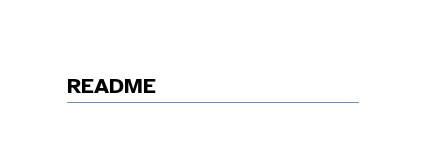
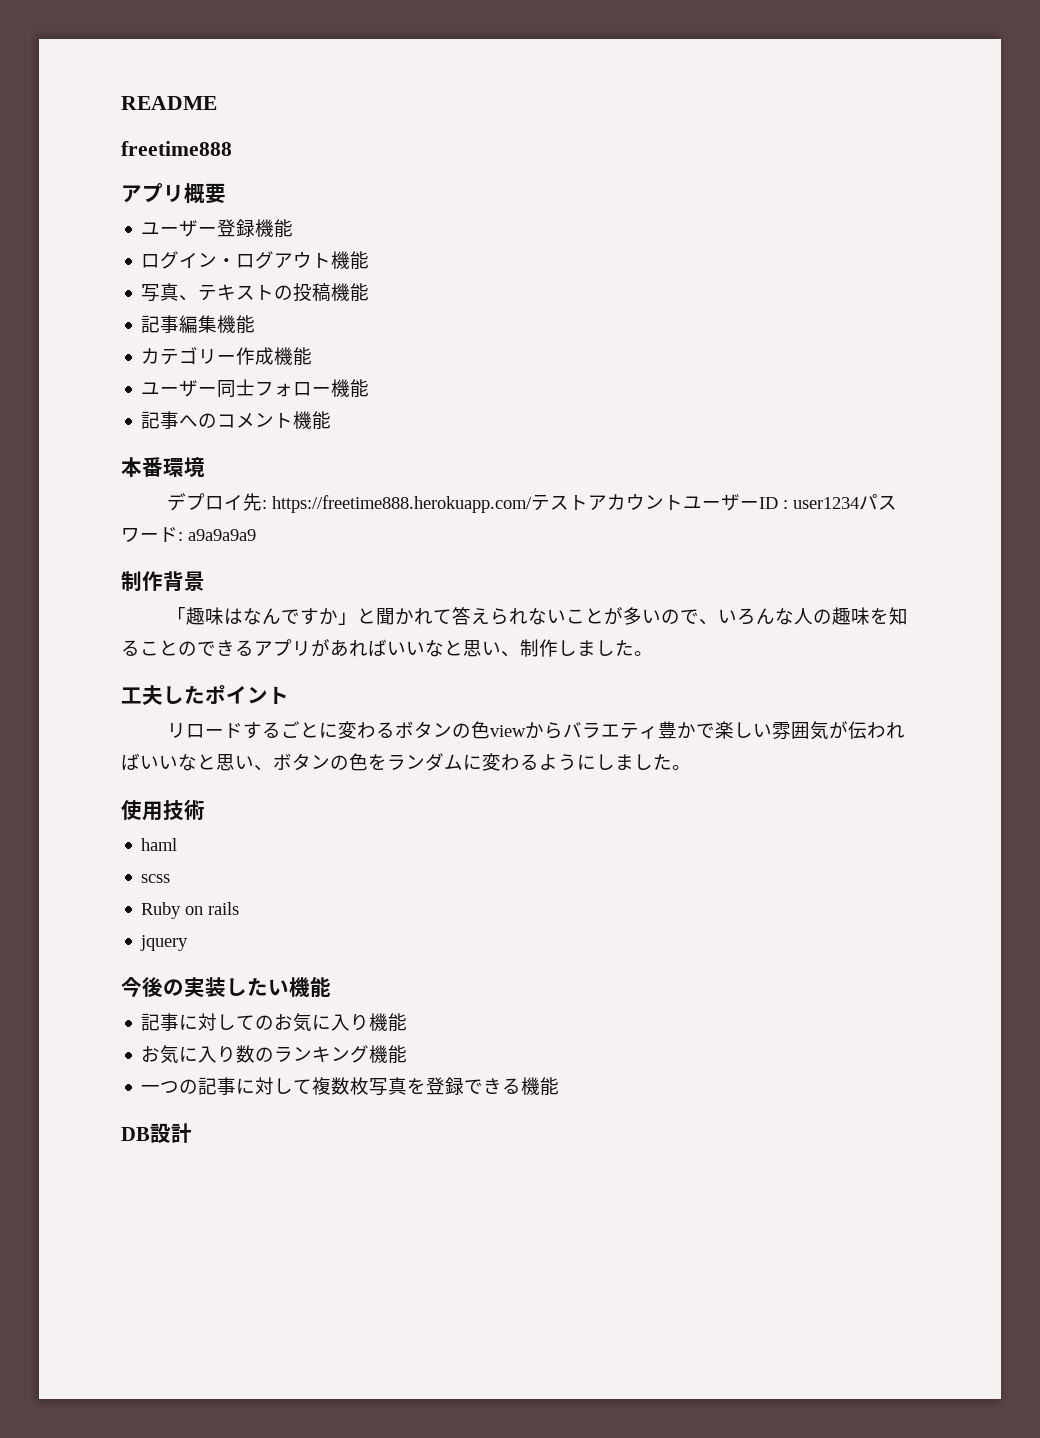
(156, 86) none -> [121,141,232,156] [121,183,226,204] [141,219,294,238] [141,251,370,270] [141,283,370,302] [141,315,256,334] [141,347,313,366] [141,379,370,398] [141,411,332,430] [121,457,205,477] [166,493,897,513] [121,526,256,542] [121,571,205,592] [166,607,908,625] [121,639,653,657] [121,685,289,705] [166,721,905,740] [121,753,691,771] [121,799,205,821] [141,838,178,851] [141,874,171,883] [141,902,240,919] [140,935,189,951] [121,977,331,997] [141,1013,408,1032] [141,1045,408,1064] [141,1077,560,1096] [121,1123,192,1143] // freetime888 // アプリ概要 // ユーザー登録機能 // ログイン・ログアウト機能 // 写真、テキストの投稿機能 // 記事編集機能 // カテゴリー作成機能 // ユーザー同士フォロー機能 // 記事へのコメント機能 // 本番環境 // デプロイ先: https://freetime888.herokuapp.com/テストアカウントユーザーID : user1234パスワード: a9a9a9a9 // 制作背景 // 「趣味はなんですか」と聞かれて答えられないことが多いので、いろんな人の趣味を知ることのできるアプリがあればいいなと思い、制作しました。 // 工夫したポイント // リロードするごとに変わるボタンの色viewからバラエティ豊かで楽しい雰囲気が伝わればいいなと思い、ボタンの色をランダムに変わるようにしました。 // 使用技術 // haml // scss // Ruby on rails // jquery // 今後の実装したい機能 // 記事に対してのお気に入り機能 // お気に入り数のランキング機能 // 一つの記事に対して複数枚写真を登録できる機能 // DB設計

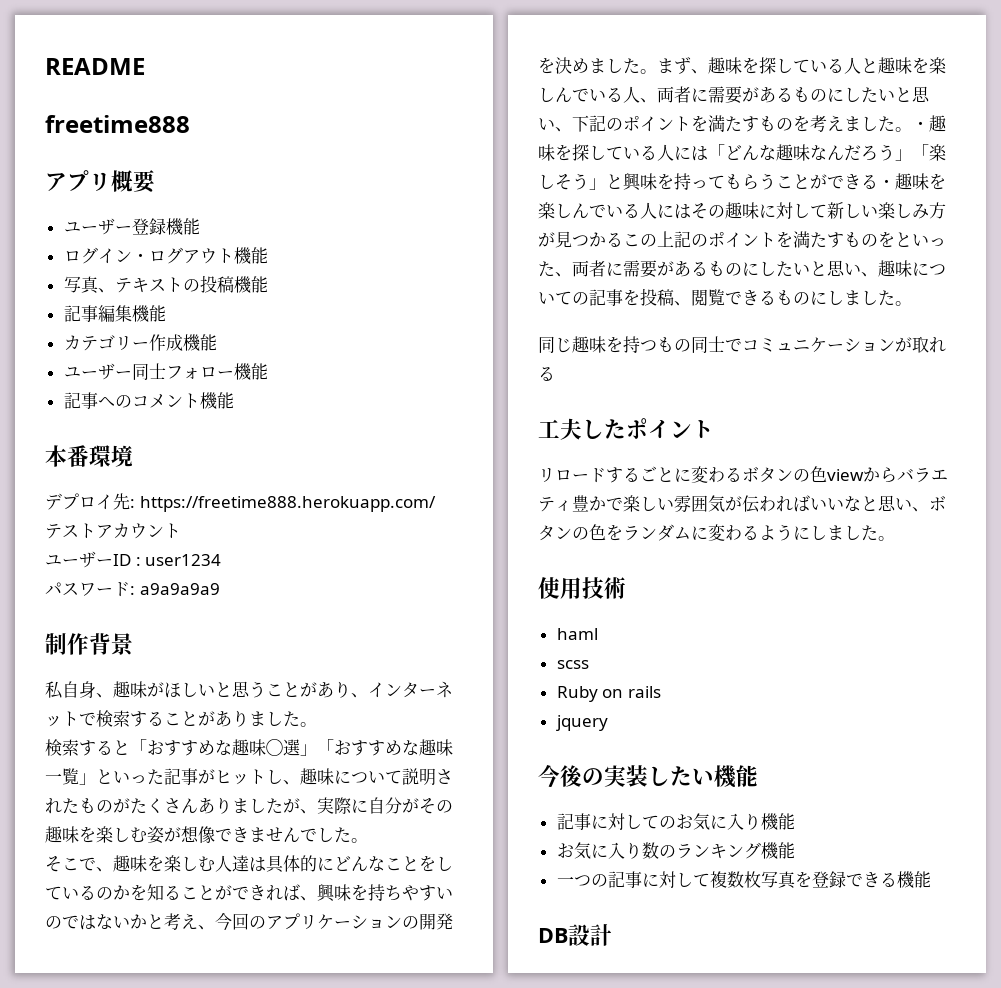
(532, 504) none -> (436, 504) //
(683, 502) none -> (181, 531) //
(859, 503) none -> (222, 560) //
[166,607,908,625] [121,639,653,657] 「趣味はなんですか」と聞かれて答えられないことが多いので、いろんな人の趣味を知ることのできるアプリがあればいいなと思い、制作しました。 -> [45,681,453,699] [45,710,317,727] [45,739,453,756] [45,768,453,786] [45,797,453,814] [45,826,368,844] [45,855,453,873] [45,884,453,902] [45,912,453,931] [538,57,946,74] [538,86,930,104] [538,115,946,132] [538,144,946,161] [538,173,946,191] [538,202,946,219] [538,231,946,248] [538,260,946,278] [538,288,912,306] [538,336,946,353] [538,366,555,381] 私自身、趣味がほしいと思うことがあり、インターネットで検索することがありました。 // 検索すると「おすすめな趣味◯選」「おすすめな趣味一覧」といった記事がヒットし、趣味について説明されたものがたくさんありましたが、実際に自分がその趣味を楽しむ姿が想像できませんでした。 // そこで、趣味を楽しむ人達は具体的にどんなことをしているのかを知ることができれば、興味を持ちやすいのではないかと考え、今回のアプリケーションの開発を決めました。まず、趣味を探している人と趣味を楽しんでいる人、両者に需要があるものにしたいと思い、下記のポイントを満たすものを考えました。・趣味を探している人には「どんな趣味なんだろう」「楽しそう」と興味を持ってもらうことができる・趣味を楽しんでいる人にはその趣味に対して新しい楽しみ方が見つかるこの上記のポイントを満たすものをといった、両者に需要があるものにしたいと思い、趣味についての記事を投稿、閲覧できるものにしました。 // 同じ趣味を持つもの同士でコミュニケーションが取れる

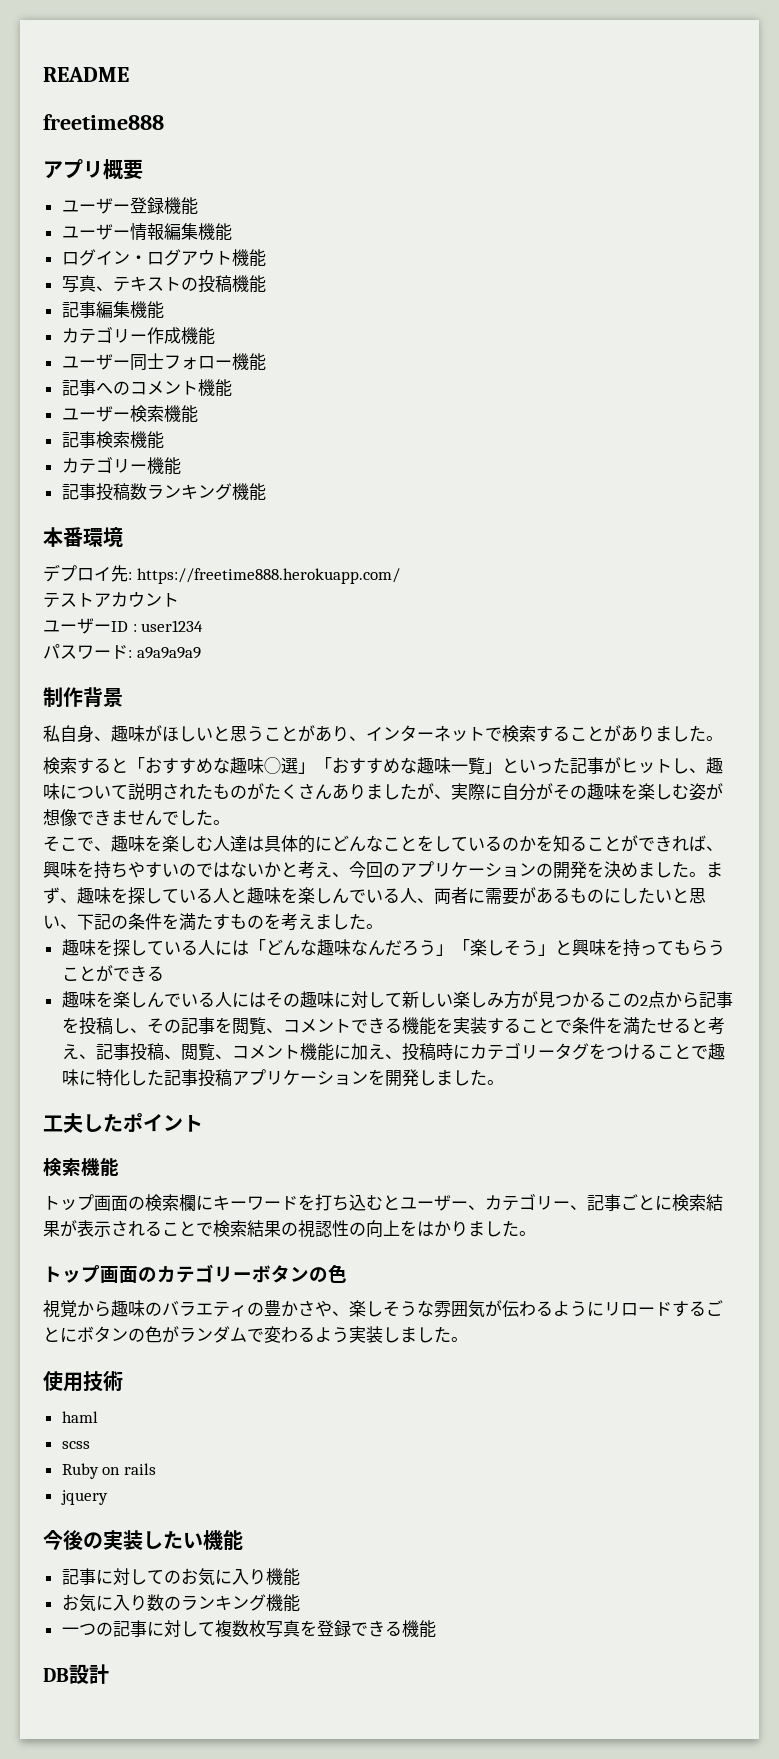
(200, 226) none -> [61,223,232,241] // ユーザー情報編集機能
(234, 400) none -> [61,405,198,423] [61,431,164,449] [61,456,181,475] [61,483,266,501] // ユーザー検索機能 // 記事検索機能 // カテゴリー機能 // 記事投稿数ランキング機能
[623,116,691,132] ポイント -> [128,913,162,930] 条件
[912,121,929,130] ・ -> (383, 926) //
[878,179,895,188] ・ -> (164, 973) //
[657,231,946,248] [538,260,946,278] [538,288,912,306] [538,336,946,353] [538,366,555,381] [538,418,714,440] 上記のポイントを満たすものをといった、両者に需要があるものにしたいと思い、趣味についての記事を投稿、閲覧できるものにしました。 // 同じ趣味を持つもの同士でコミュニケーションが取れる // 工夫したポイント // -> [639,991,733,1008] [61,1017,725,1035] [61,1042,725,1061] [61,1069,504,1087] [43,1113,203,1133] [43,1158,119,1177] [43,1193,723,1211] [43,1220,536,1238] [43,1264,347,1283] [43,1300,604,1318] 2点から記事を投稿し、その記事を閲覧、コメントできる機能を実装することで条件を満たせると考え、記事投稿、閲覧、コメント機能に加え、投稿時にカテゴリータグをつけることで趣味に特化した記事投稿アプリケーションを開発しました。 // 工夫したポイント // 検索機能 // トップ画面の検索欄にキーワードを打ち込むとユーザー、カテゴリー、記事ごとに検索結果が表示されることで検索結果の視認性の向上をはかりました。 // トップ画面のカテゴリーボタンの色 // 視覚から趣味のバラエティの豊かさや、楽しそうな雰囲気が伝わるように
[691,466,948,483] [538,495,946,513] [538,524,623,541] 変わるボタンの色viewからバラエティ豊かで楽しい雰囲気が伝わればいいなと思い、ボタンの色を -> [77,1326,179,1343] ボタンの色が
[691,526,708,540] に -> [247,1328,264,1342] で
[793,526,810,540] に -> [349,1326,383,1343] 実装

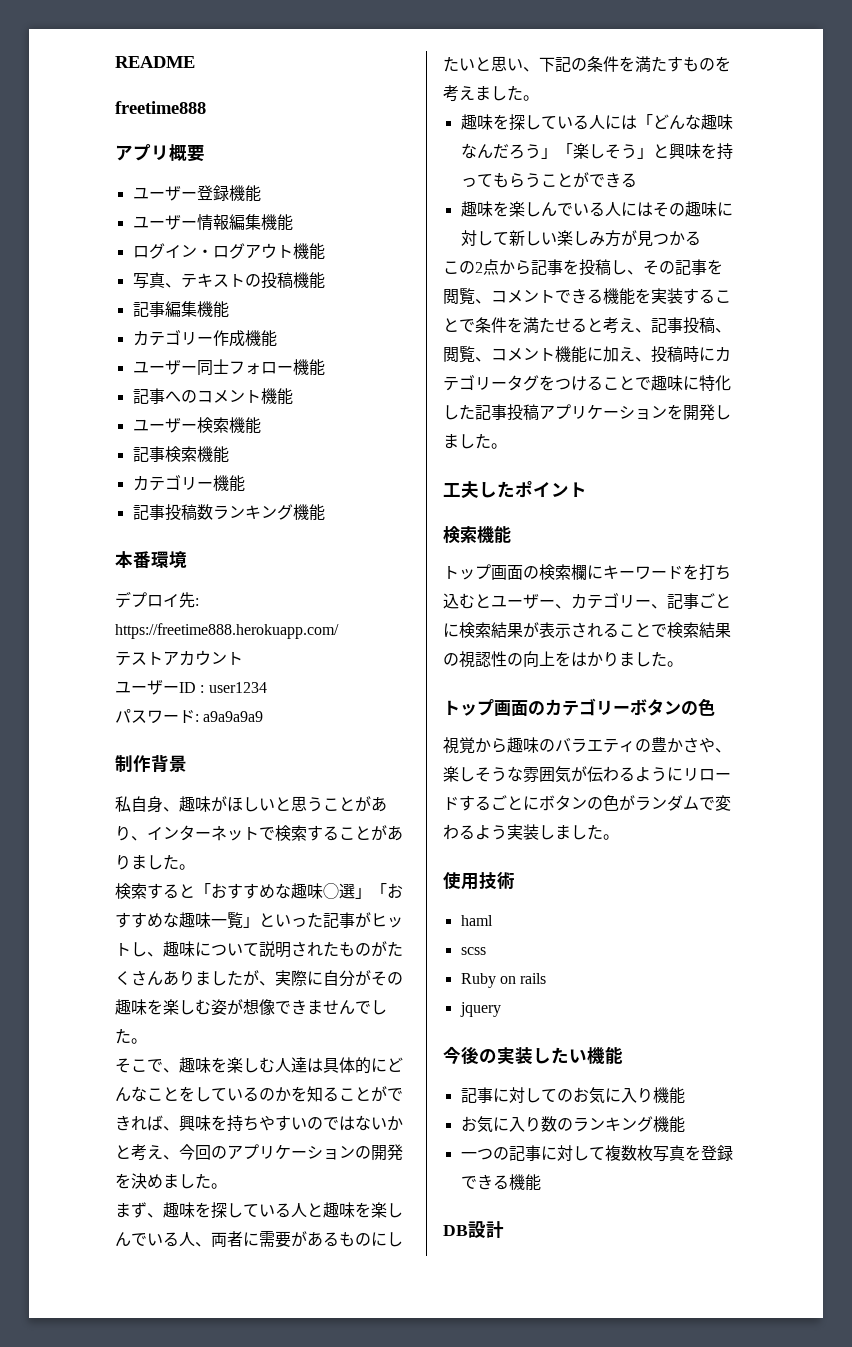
(706, 874) none -> (227, 1186) //
(606, 999) none -> (701, 238) //

